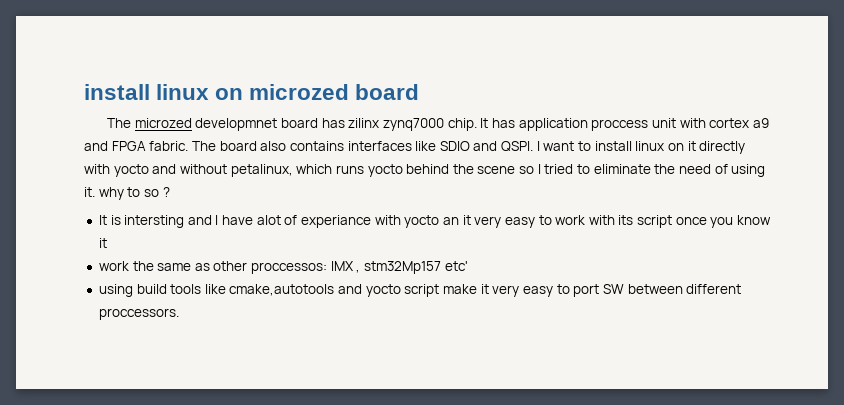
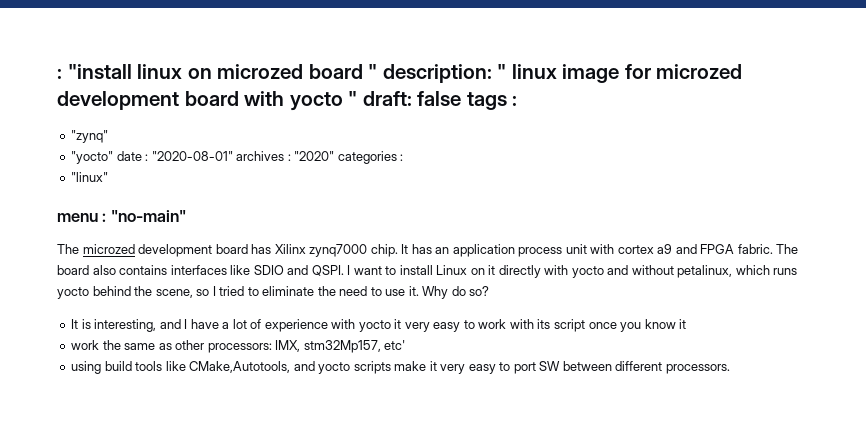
[84,84,150,100] install -> [57,64,132,79] : "install
(420, 92) none -> [368,64,743,83] [57,91,518,111] [71,130,109,143] [71,151,404,164] [71,172,109,182] [57,210,186,222] " description: " linux image for microzed development board with yocto " draft: false tags : // "zynq" // "yocto" date : "2020-08-01" archives : "2020" categories : // "linux" // menu : "no-main"
[195,118,278,131] developmnet -> [138,244,213,257] development
[348,118,380,128] zilinx -> [274,244,306,254] Xilinx
[518,118,649,131] application proccess -> [435,244,563,257] an application process
[635,141,665,151] linux -> [436,265,468,275] Linux
[477,166,516,174] scene -> [155,289,193,298] scene,
[714,164,766,177] [84,187,170,200] of using it. why to so ? -> [370,286,490,299] to use it. Why do so?
[124,215,185,228] intersting -> [94,319,157,332] interesting,
[256,215,459,228] alot of experiance with yocto an -> [222,319,391,332] a lot of experience with yocto
[251,261,442,274] proccessos: IMX , stm32Mp157 -> [207,340,381,353] processors: IMX, stm32Mp157,
[229,284,335,296] cmake,autotools -> [189,361,291,373] CMake,Autotools,
[404,284,440,297] script -> [353,361,391,374] scripts
[98,308,179,320] proccessors. -> [665,364,730,374] processors.

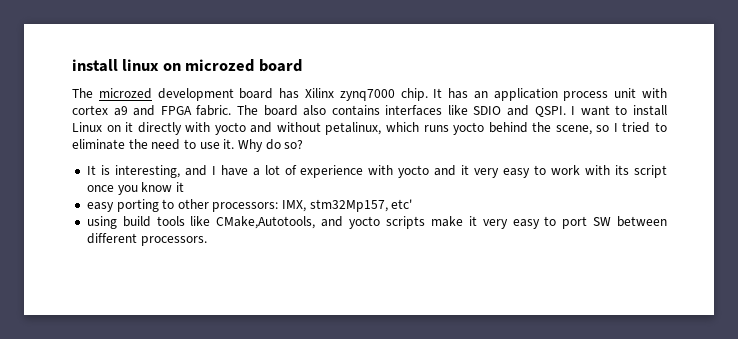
[57,64,132,79] : "install -> [72,59,118,72] install
[368,64,743,83] [57,91,518,111] [71,130,109,143] [71,151,404,164] [71,172,109,182] [57,210,186,222] " description: " linux image for microzed development board with yocto " draft: false tags : // "zynq" // "yocto" date : "2020-08-01" archives : "2020" categories : // "linux" // menu : "no-main" -> (302, 65) none
(391, 326) none -> [434,165,457,176] and
[71,340,172,350] work the same as -> [86,199,175,212] easy porting to

